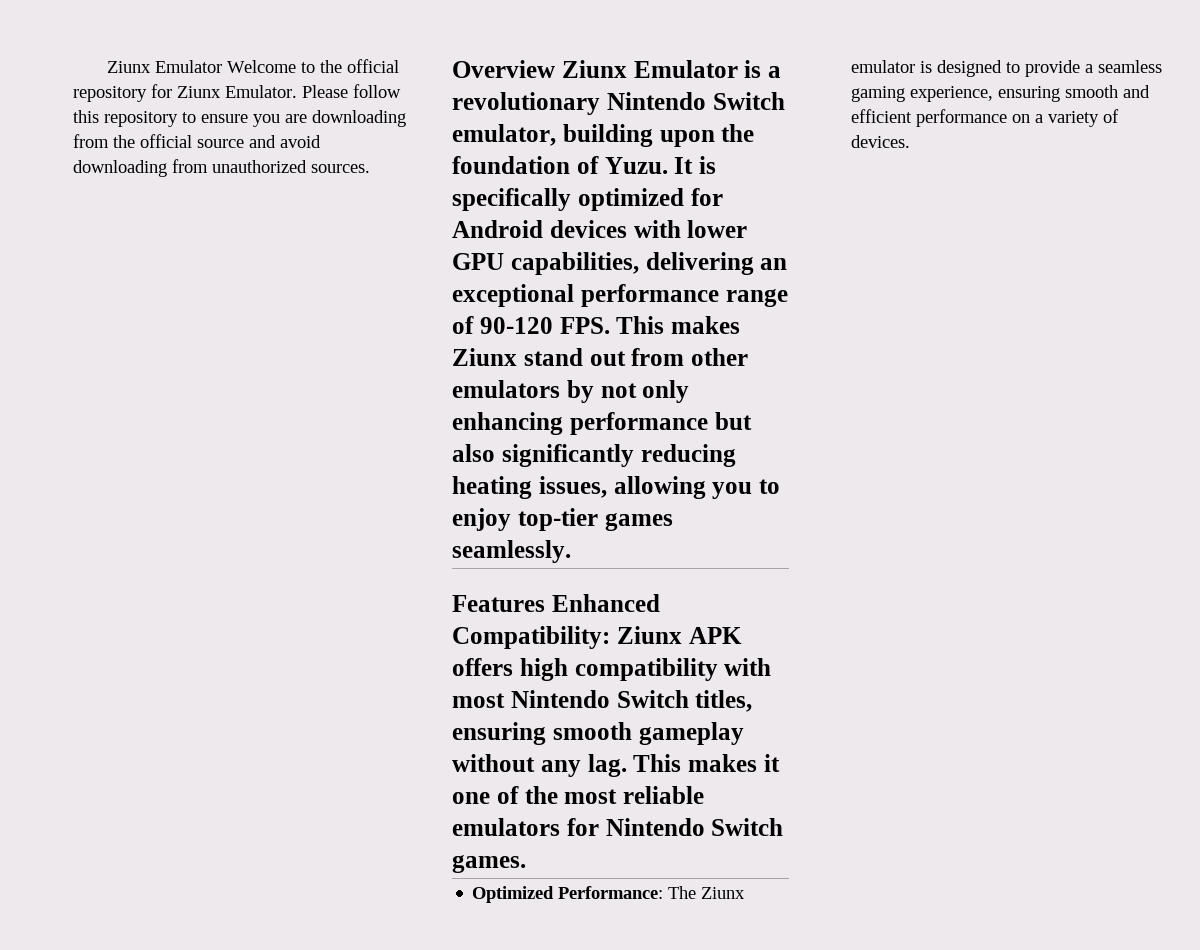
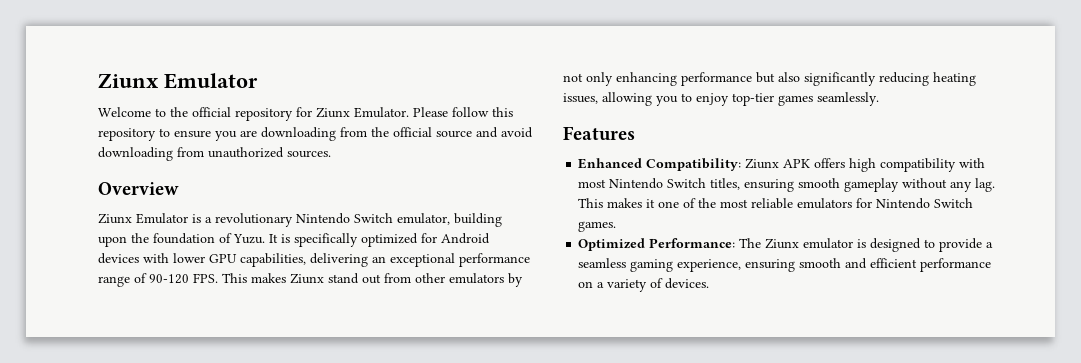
[106,60,222,73] Ziunx Emulator -> [98,73,258,89] Ziunx Emulator //
(555, 69) none -> (179, 188) //
(545, 603) none -> (635, 133) //

